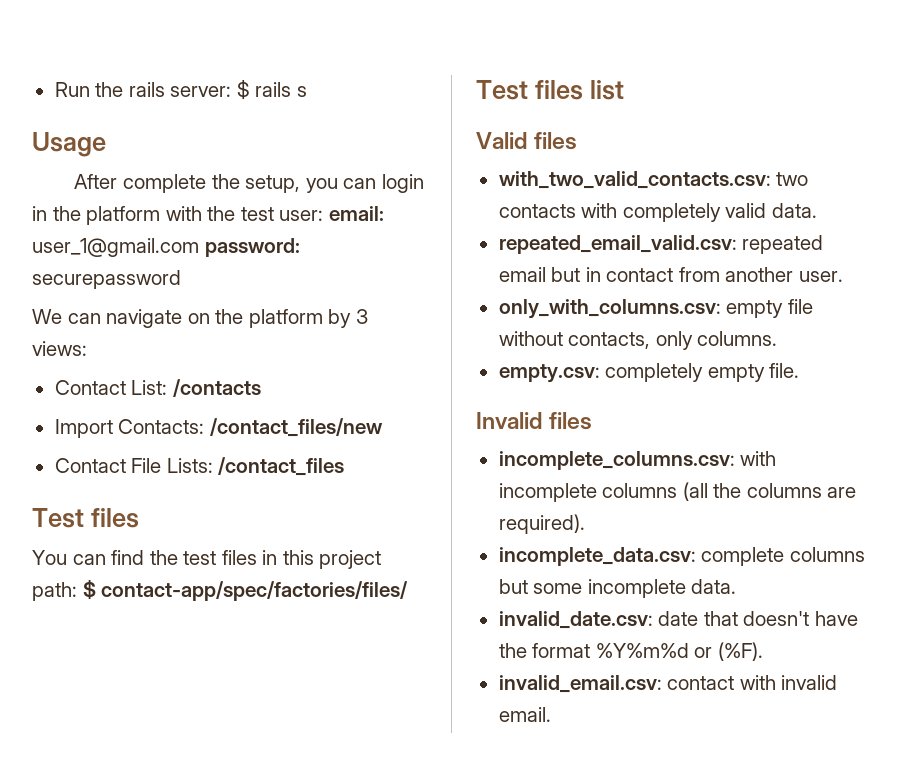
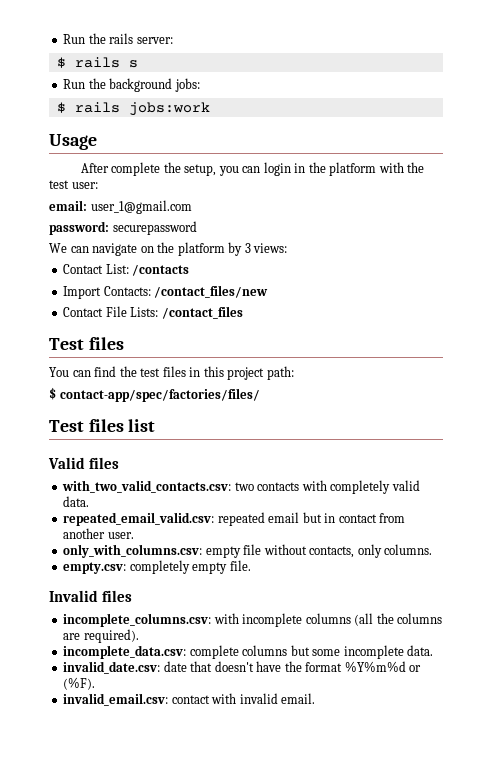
(232, 91) none -> (173, 40) //
(307, 91) none -> [63,78,200,92] [56,102,210,116] // Run the background jobs: // $ rails jobs:work
(324, 215) none -> (98, 185) //
(199, 247) none -> (192, 207) //
(77, 591) none -> (294, 373) //

